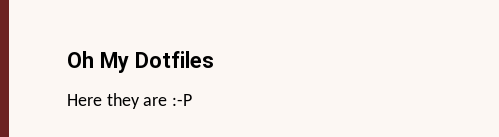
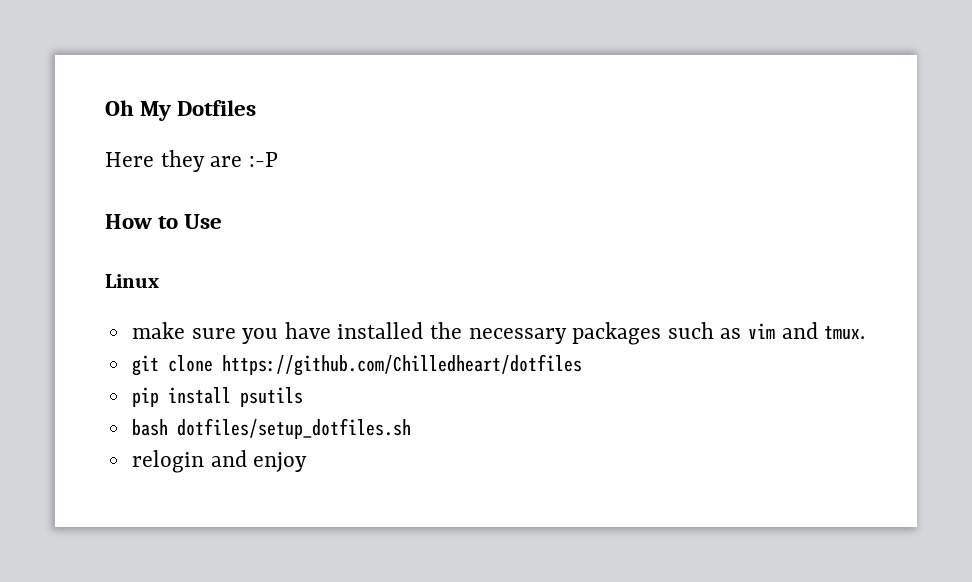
(193, 100) none -> [105,214,223,229] [105,274,159,288] [131,322,866,345] [131,354,582,376] [131,387,303,407] [131,418,411,439] [131,450,308,473] // How to Use // Linux // make sure you have installed the necessary packages such as vim and tmux. // git clone https://github.com/Chilledheart/dotfiles // pip install psutils // bash dotfiles/setup_dotfiles.sh // relogin and enjoy

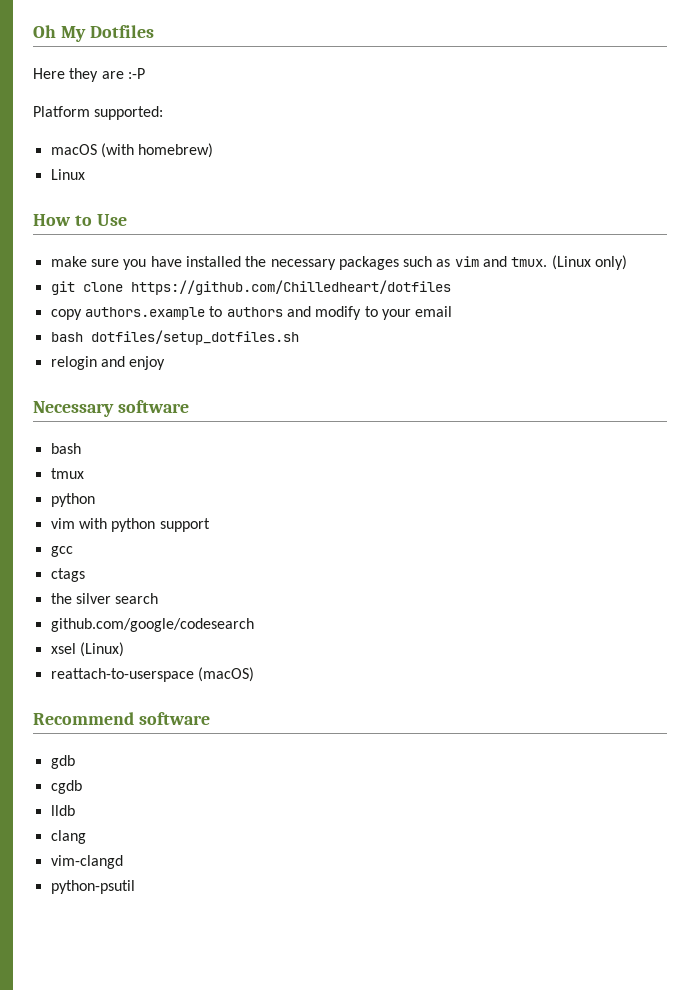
(278, 159) none -> [33,106,164,120] [50,143,214,158] [50,169,85,180] // Platform supported: // macOS (with homebrew) // Linux
[105,274,159,288] // Linux -> (127, 220) none
(866, 333) none -> [551,255,628,270] (Linux only)
[131,387,303,407] pip install psutils -> [50,306,453,320] copy authors.example to authors and modify to your email
(308, 462) none -> [33,400,189,417] [50,443,81,454] [50,468,84,479] [50,493,95,507] [50,518,210,532] [50,546,73,557] [50,568,85,582] [50,593,159,604] [50,618,254,632] [50,642,124,657] [50,667,254,682] [33,712,210,725] [50,755,75,769] [50,780,82,794] [50,805,75,816] [50,830,86,844] [50,855,123,869] [50,880,135,894] // Necessary software // bash // tmux // python // vim with python support // gcc // ctags // the silver search // github.com/google/codesearch // xsel (Linux) // reattach-to-userspace (macOS) // Recommend software // gdb // cgdb // lldb // clang // vim-clangd // python-psutil

